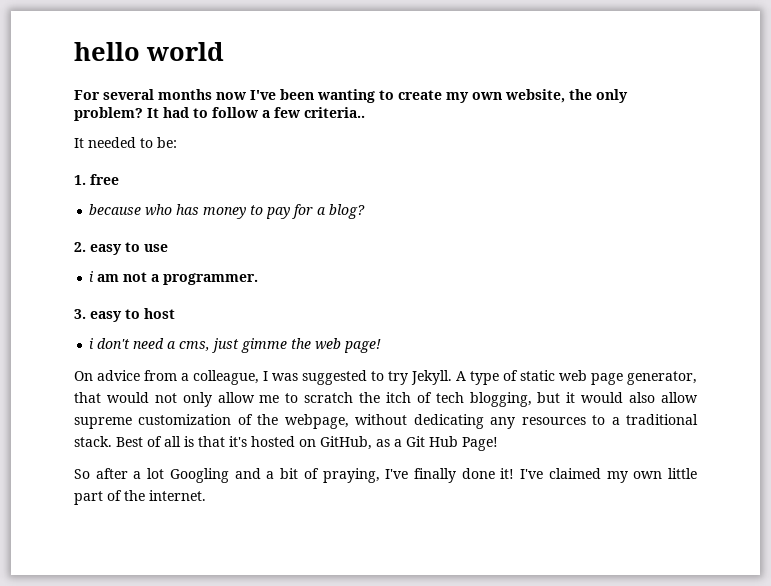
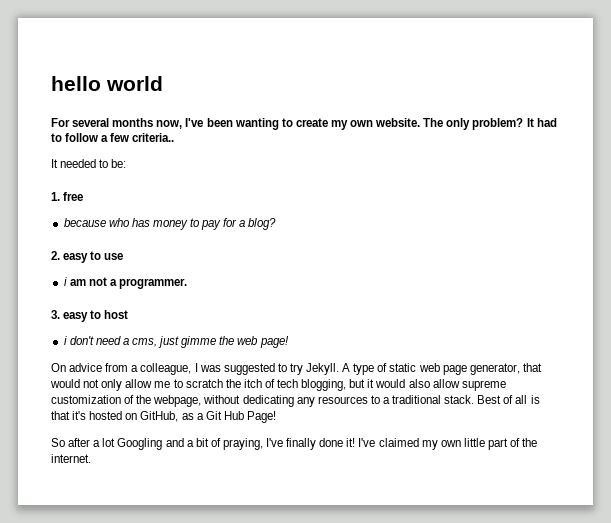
[216,92,246,100] now -> [156,120,183,129] now,
[505,89,592,103] website, the -> [375,118,444,127] website. The

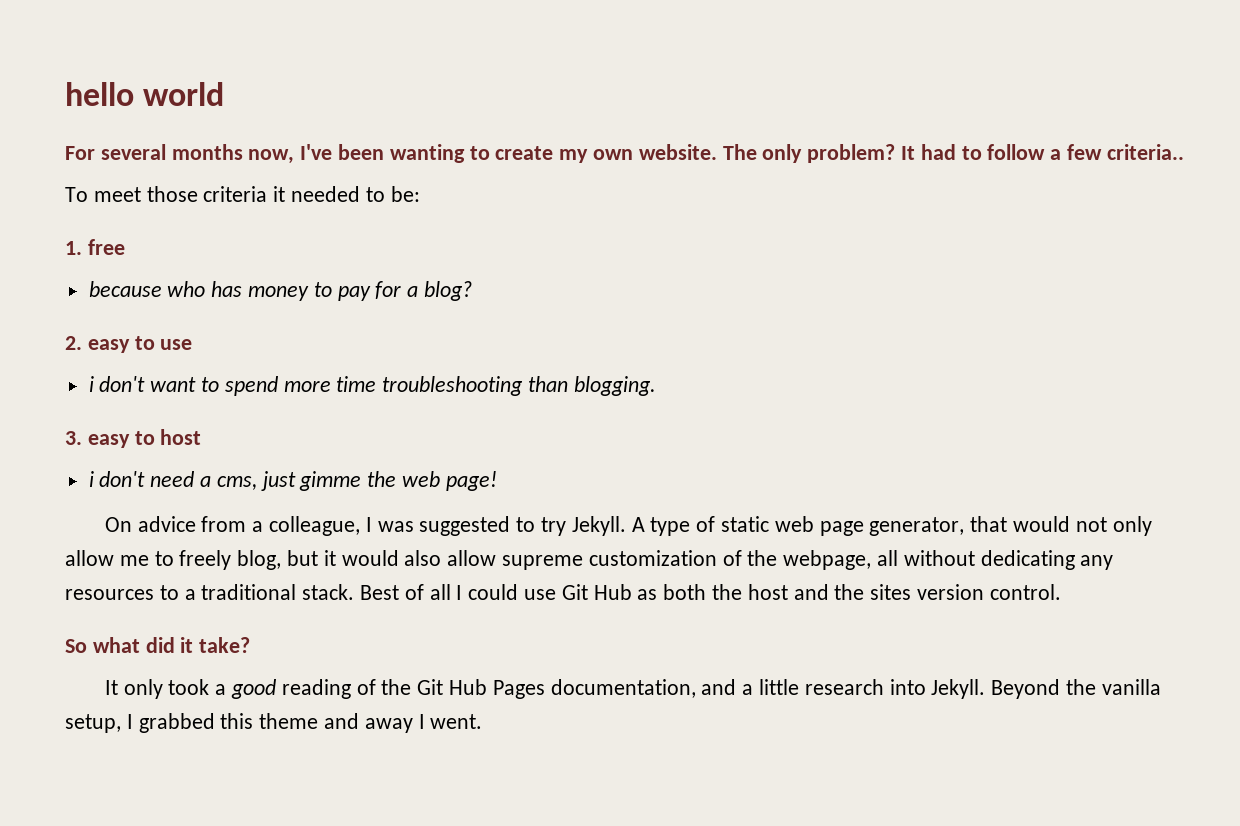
[51,159,58,168] It -> [65,186,286,202] To meet those criteria it
[69,277,188,289] am not a programmer. -> [99,376,656,396] don't want to spend more time troubleshooting than blogging.
[185,379,347,391] scratch the itch of tech blogging, -> [179,550,282,570] freely blog,
(202, 401) none -> [877,550,899,566] all
[530,395,540,404] [51,411,276,423] [51,438,538,450] [51,454,91,463] is that it's hosted on GitHub, as a Git Hub Page! // So after a lot Googling and a bit of praying, I've finally done it! I've claimed my own little part of the internet. -> [456,584,1061,600] [65,637,251,653] [104,679,1161,699] [65,713,483,733] I could use Git Hub as both the host and the sites version control. // So what did it take? // It only took a good reading of the Git Hub Pages documentation, and a little research into Jekyll. Beyond the vanilla setup, I grabbed this theme and away I went.

